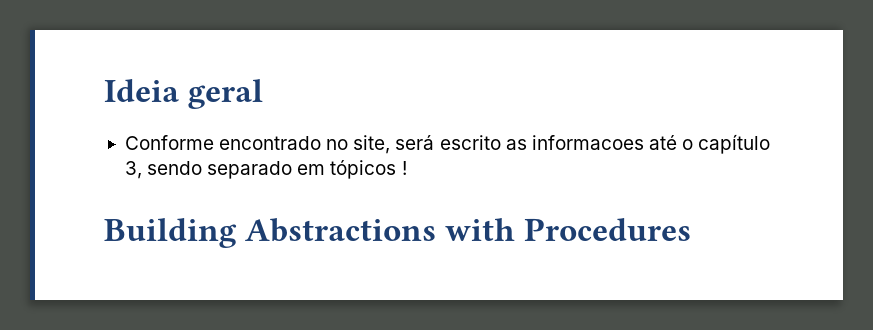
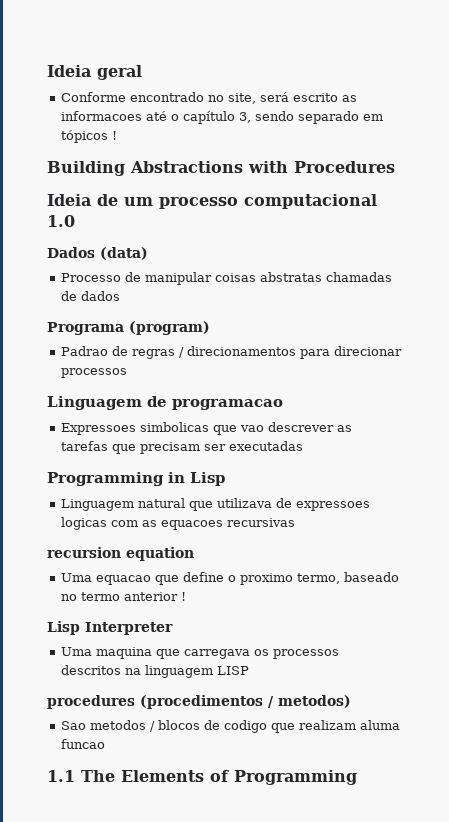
(692, 229) none -> [47,194,377,209] [47,215,75,227] [47,247,148,260] [60,272,392,285] [60,291,120,301] [47,321,210,335] [60,346,402,359] [60,368,127,378] [47,396,283,410] [60,422,352,435] [60,441,303,454] [47,472,225,486] [60,498,370,511] [60,517,295,530] [47,547,194,561] [60,572,399,585] [60,592,186,601] [47,621,173,635] [60,647,339,659] [60,665,249,678] [47,695,351,709] [60,720,400,733] [60,739,105,749] [47,770,357,785] // Ideia de um processo computacional 1.0 // Dados (data) // Processo de manipular coisas abstratas chamadas de dados // Programa (program) // Padrao de regras / direcionamentos para direcionar processos // Linguagem de programacao // Expressoes simbolicas que vao descrever as tarefas que precisam ser executadas // Programming in Lisp // Linguagem natural que utilizava de expressoes logicas com as equacoes recursivas // recursion equation // Uma equacao que define o proximo termo, baseado no termo anterior ! // Lisp Interpreter // Uma maquina que carregava os processos descritos na linguagem LISP // procedures (procedimentos / metodos) // Sao metodos / blocos de codigo que realizam aluma funcao // 1.1 The Elements of Programming

